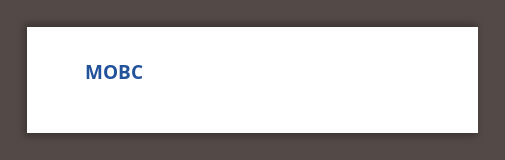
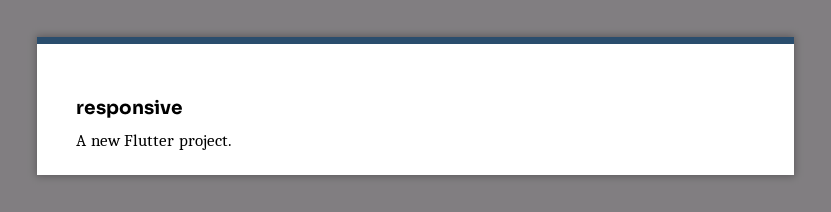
[85,65,143,79] MOBC -> [76,99,183,118] [76,134,232,150] responsive // A new Flutter project.

